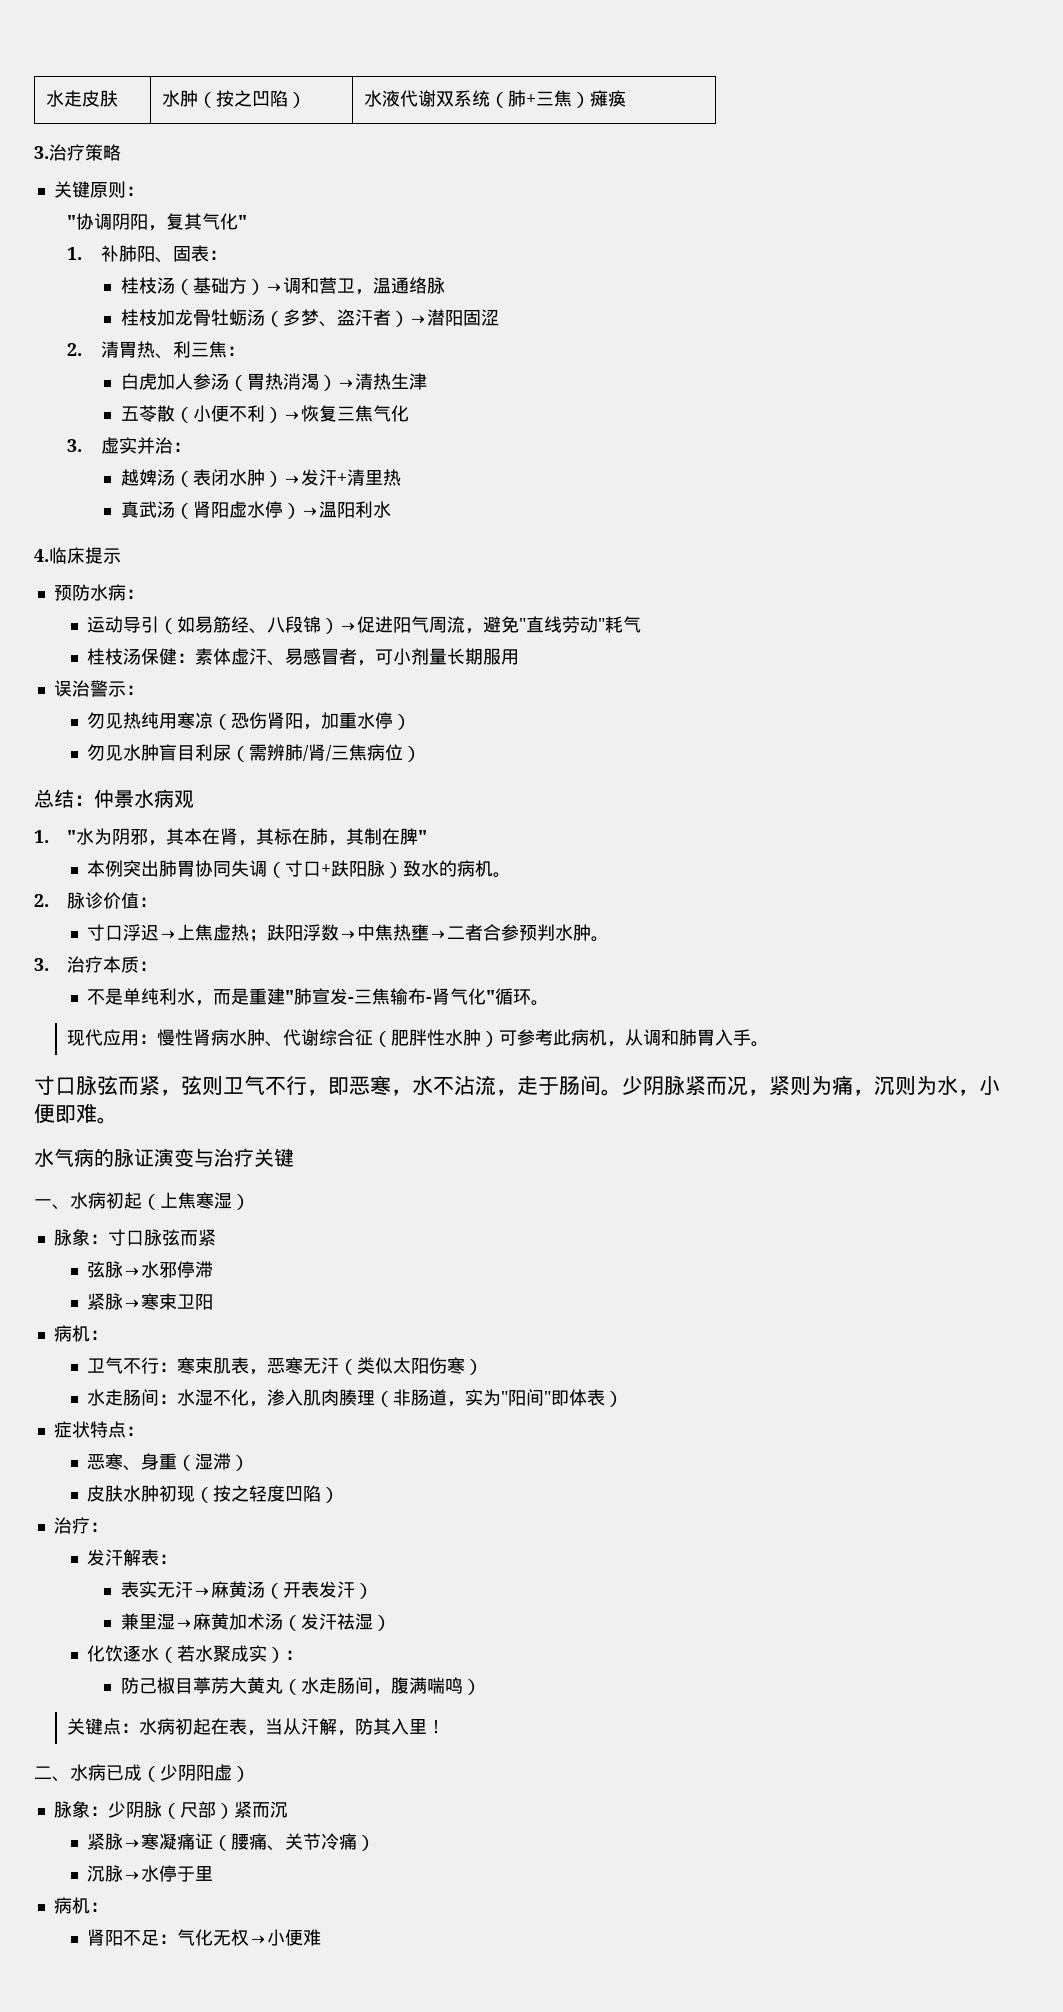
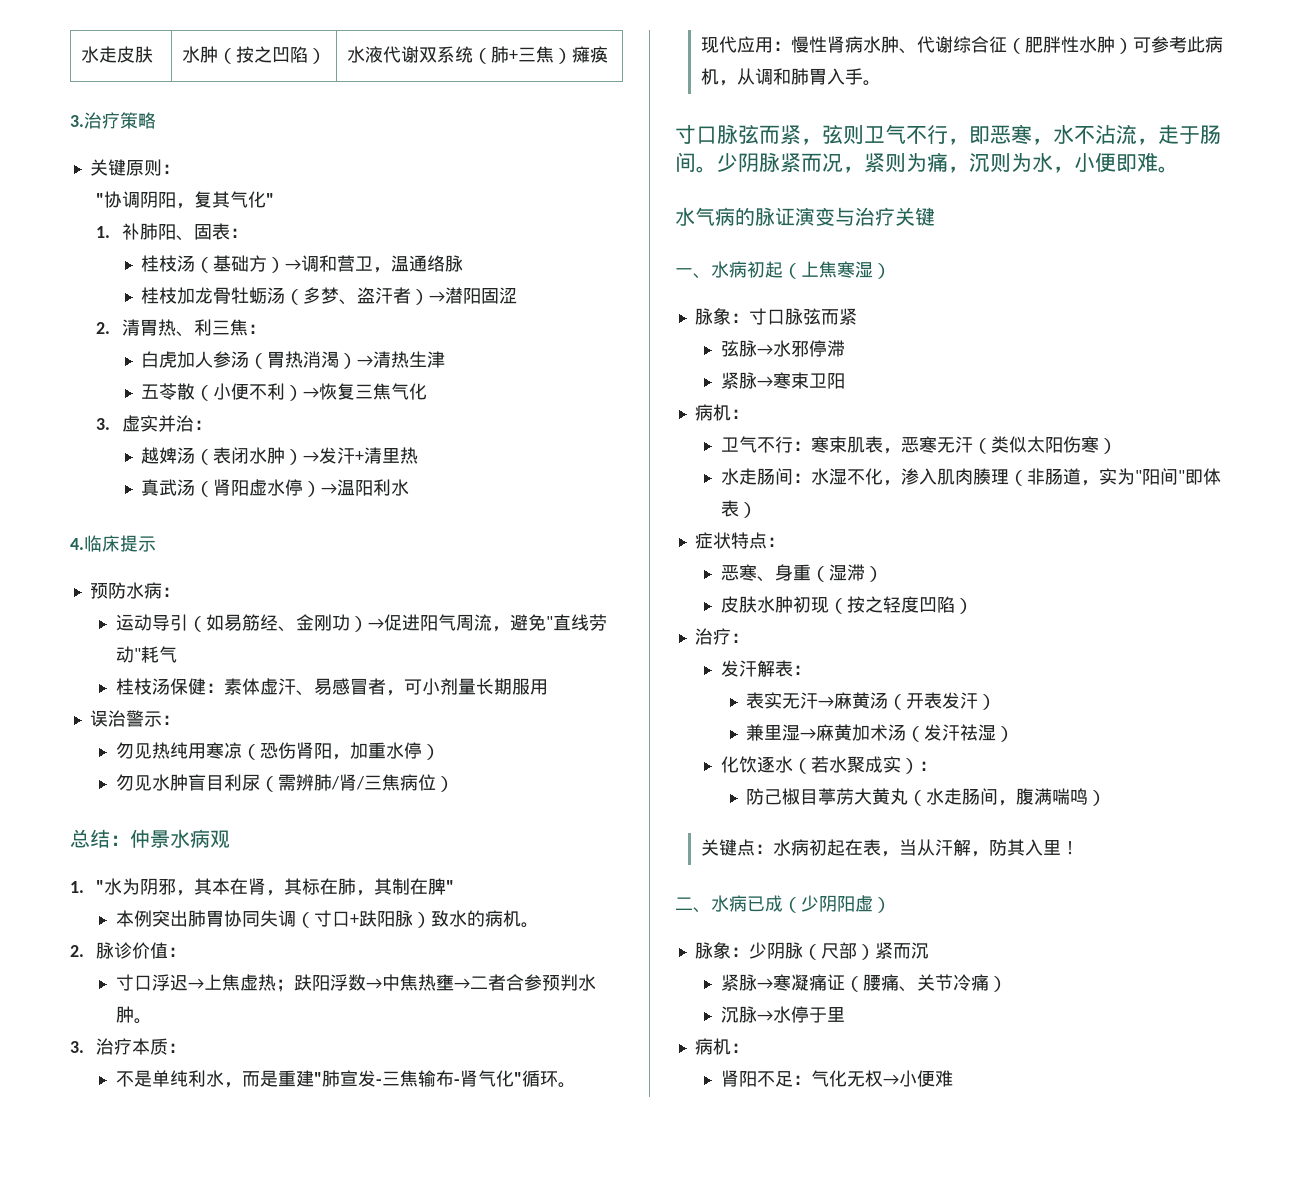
[267,616,322,633] 八段锦 -> [295,614,350,631] 金刚功

